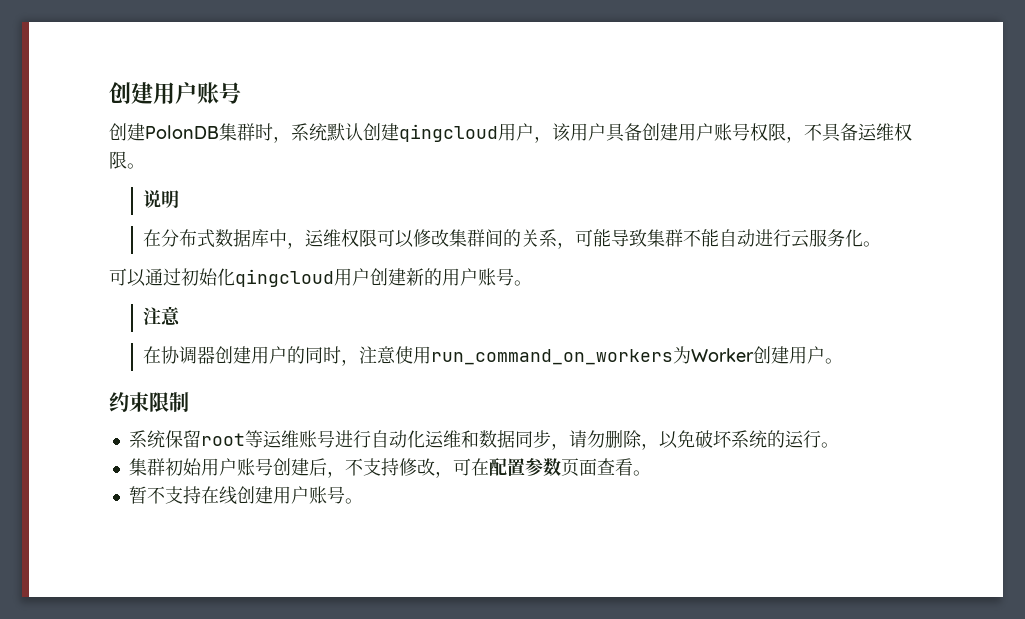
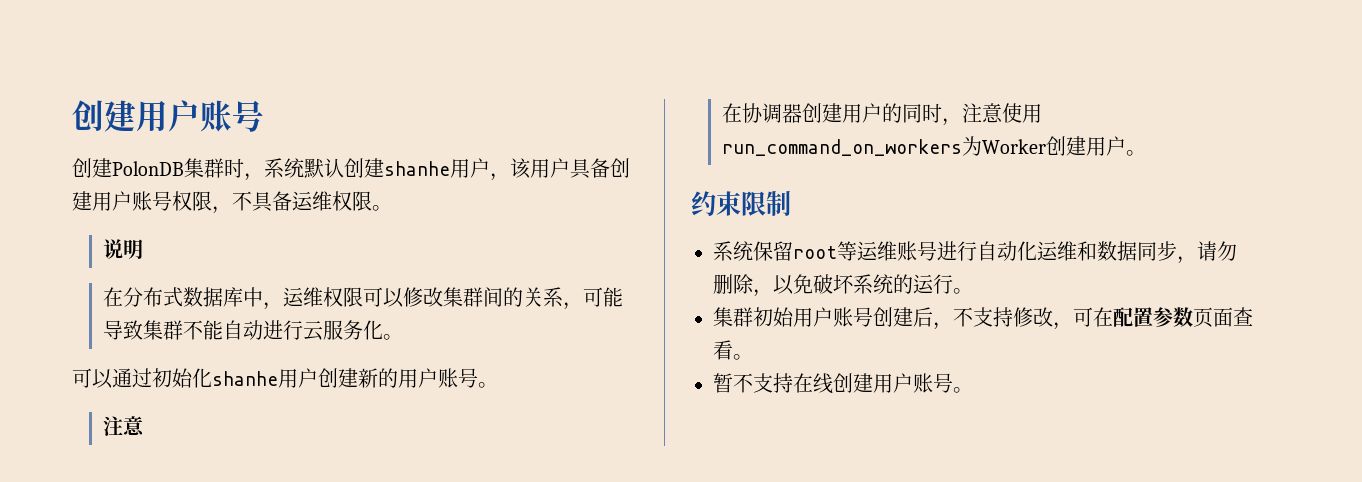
[399,124,498,142] qingcloud -> [384,161,450,176] shanhe
[235,269,334,287] qingcloud -> [212,371,278,386] shanhe

